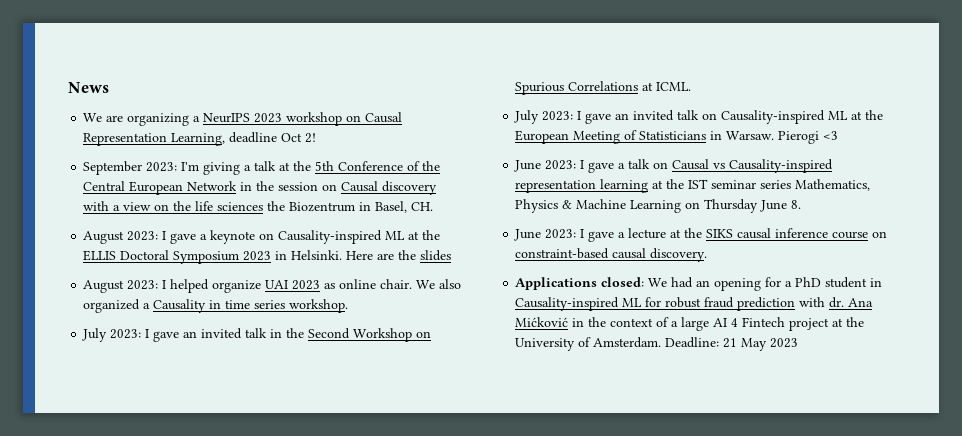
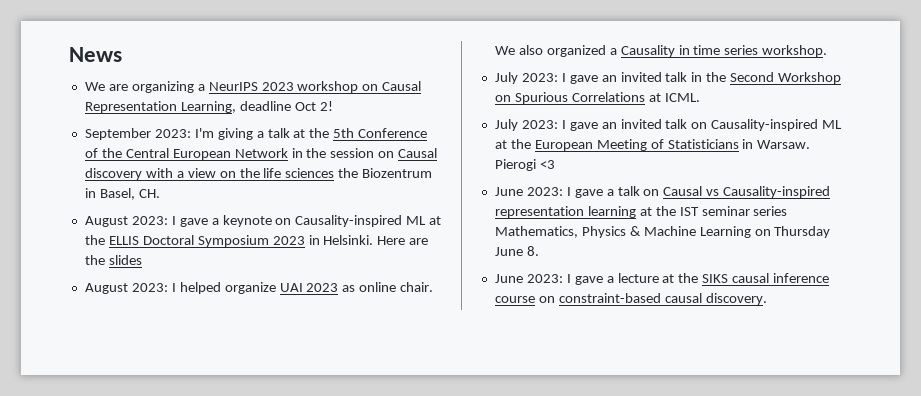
[515,277,883,291] [515,297,874,311] [515,317,865,331] [515,337,799,351] // Applications closed: We had an opening for a PhD student in Causality-inspired ML for robust fraud prediction with dr. Ana Mićković in the context of a large AI 4 Fintech project at the University of Amsterdam. Deadline: 21 May 2023 -> (767, 299) none

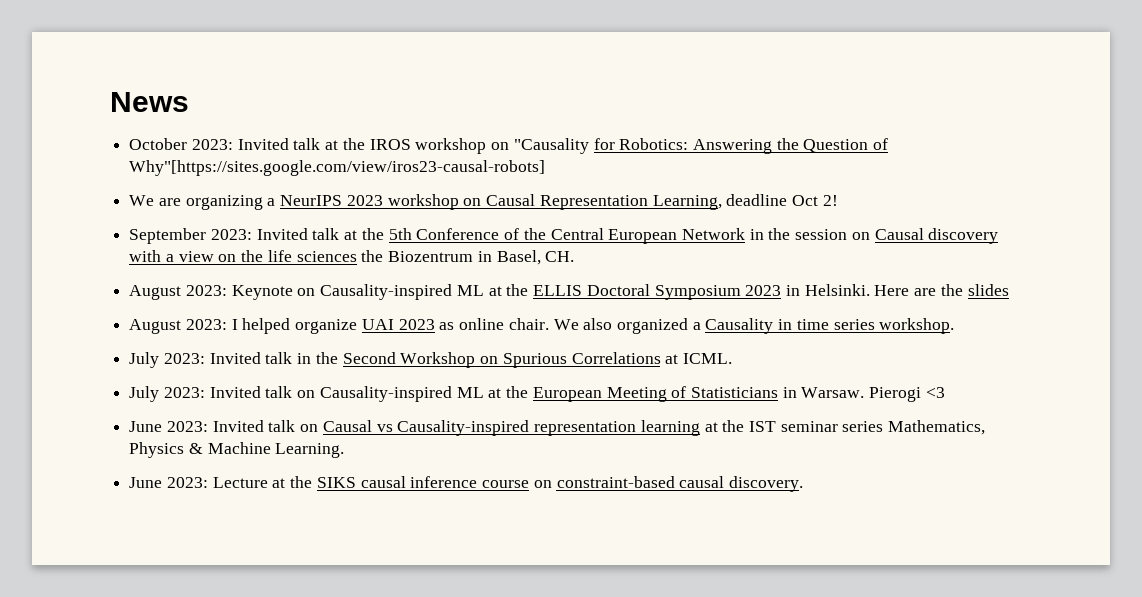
(122, 54) none -> [129,138,889,154] [129,160,546,176] // October 2023: Invited talk at the IROS workshop on "Causality for Robotics: Answering the Question of Why"[https://sites.google.com/view/iros23-causal-robots]
[194,128,264,140] I'm giving a -> [256,228,308,240] Invited
[171,215,272,227] I gave a keynote -> [231,285,293,300] Keynote
[561,72,662,84] I gave an invited -> [209,352,261,364] Invited
[561,119,662,131] I gave an invited -> [209,386,261,398] Invited
[566,187,614,198] I gave a -> [212,420,264,432] Invited
[699,226,831,238] [494,246,539,256] [494,273,659,285] Learning on Thursday June 8. // June 2023: I gave a lecture -> [275,443,345,458] [129,477,268,488] Learning. // June 2023: Lecture

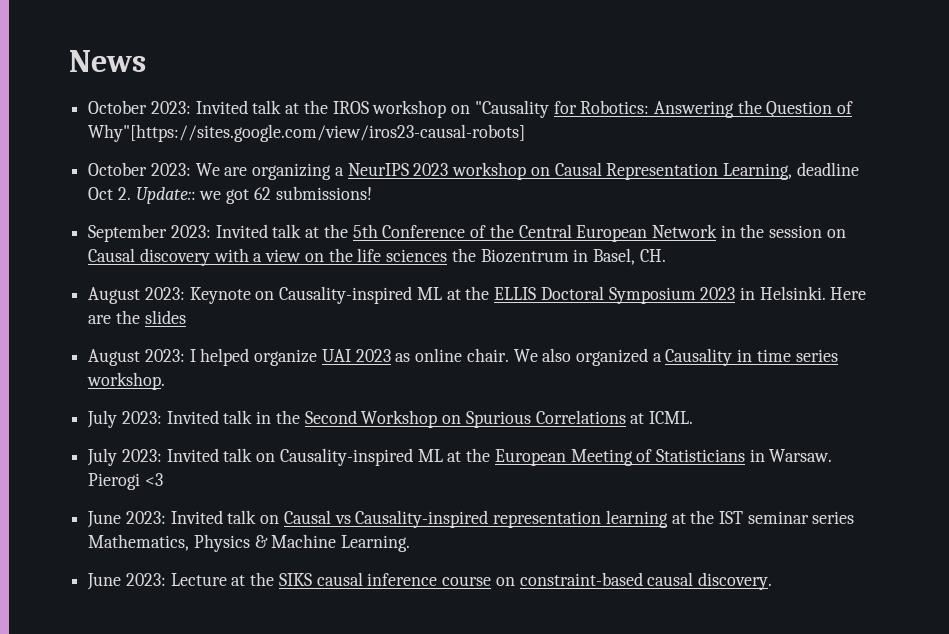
(546, 168) none -> [88,162,191,176] October 2023:
[822,195,838,206] 2! -> [117,186,372,204] 2. Update:: we got 62 submissions!

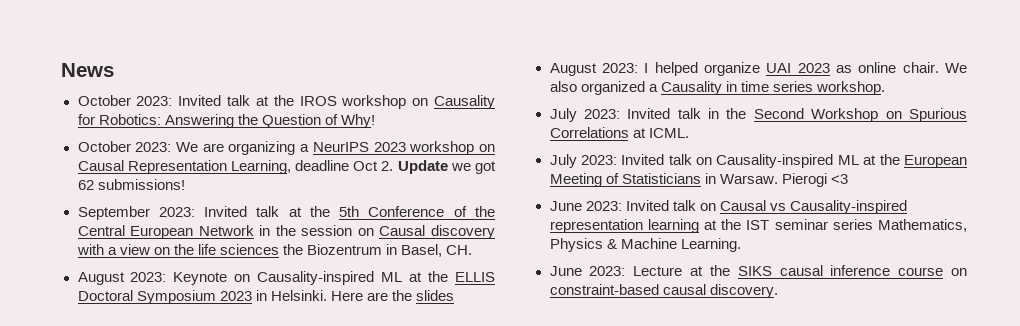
[474,100,549,118] "Causality -> [434,95,495,109] Causality
[88,124,526,142] Why"[https://sites.google.com/view/iros23-causal-robots] -> [340,114,375,128] Why!
[135,187,196,204] Update:: -> [397,160,448,174] Update

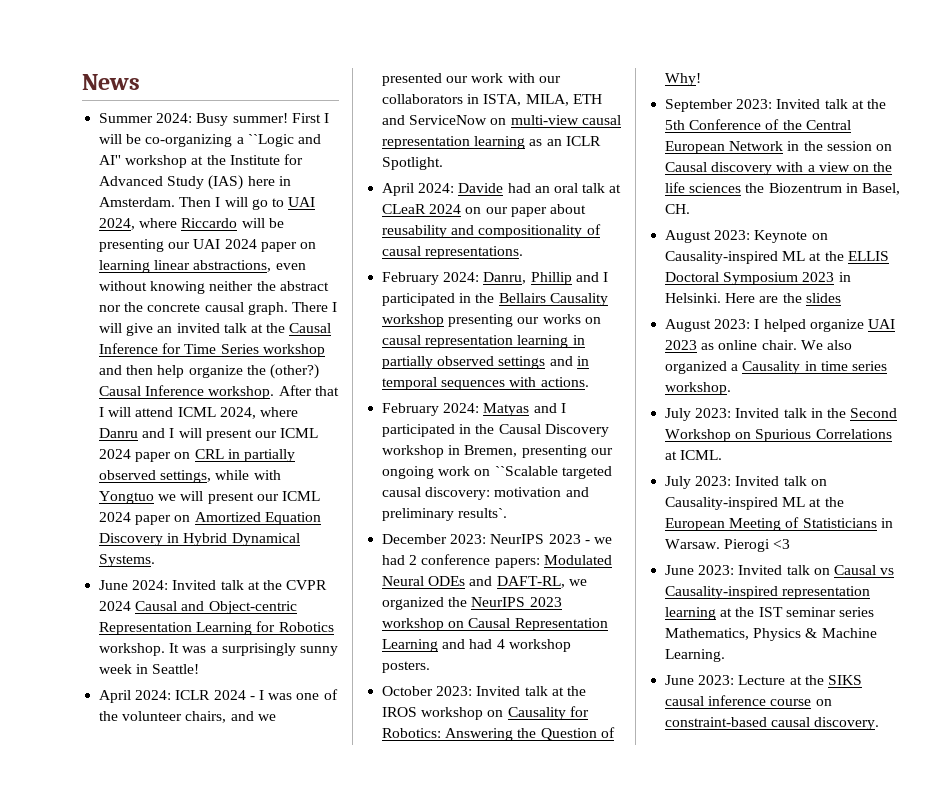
(114, 70) none -> [99,113,329,126] [99,134,321,147] [99,154,303,168] [99,175,291,190] [99,197,316,210] [99,218,284,230] [99,239,316,252] [99,260,306,273] [99,281,329,294] [99,302,338,315] [99,323,332,336] [99,343,325,357] [99,364,319,379] [99,385,339,399] [99,407,298,419] [99,428,319,441] [99,449,295,462] [99,470,281,483] [99,491,320,504] [99,512,321,525] [99,533,300,546] [99,554,156,567] [99,580,328,590] [99,601,297,614] [99,621,334,635] [99,643,338,656] [99,664,200,674] [99,689,338,703] [99,711,276,723] [382,73,561,86] [382,94,602,106] [382,115,621,125] [382,136,601,149] [382,157,444,170] [382,183,622,196] [382,204,586,217] [382,224,601,238] [382,246,524,259] [382,272,608,285] [382,293,608,306] [382,314,601,327] [382,335,585,348] [382,356,589,369] [382,377,589,390] [382,403,566,416] [382,424,609,437] [382,445,613,458] [382,466,612,479] [382,487,589,500] [382,508,508,521] [382,534,612,544] [382,554,612,568] [382,576,587,588] [382,597,562,610] [382,618,608,631] [382,639,571,652] [382,661,431,673] // Summer 2024: Busy summer! First I will be co-organizing a ``Logic and AI'' workshop at the Institute for Advanced Study (IAS) here in Amsterdam. Then I will go to UAI 2024, where Riccardo will be presenting our UAI 2024 paper on learning linear abstractions, even without knowing neither the abstract nor the concrete causal graph. There I will give an invited talk at the Causal Inference for Time Series workshop and then help organize the (other?) Causal Inference workshop. After that I will attend ICML 2024, where Danru and I will present our ICML 2024 paper on CRL in partially observed settings, while with Yongtuo we will present our ICML 2024 paper on Amortized Equation Discovery in Hybrid Dynamical Systems. // June 2024: Invited talk at the CVPR 2024 Causal and Object-centric Representation Learning for Robotics workshop. It was a surprisingly sunny week in Seattle! // April 2024: ICLR 2024 - I was one of the volunteer chairs, and we presented our work with our collaborators in ISTA, MILA, ETH and ServiceNow on multi-view causal representation learning as an ICLR Spotlight. // April 2024: Davide had an oral talk at CLeaR 2024 on our paper about reusability and compositionality of causal representations. // February 2024: Danru, Phillip and I participated in the Bellairs Causality workshop presenting our works on causal representation learning in partially observed settings and in temporal sequences with actions. // February 2024: Matyas and I participated in the Causal Discovery workshop in Bremen, presenting our ongoing work on ``Scalable targeted causal discovery: motivation and preliminary results`. // December 2023: NeurIPS 2023 - we had 2 conference papers: Modulated Neural ODEs and DAFT-RL, we organized the NeurIPS 2023 workshop on Causal Representation Learning and had 4 workshop posters.
[77,141,496,155] [77,160,496,174] [77,179,185,190] // October 2023: We are organizing a NeurIPS 2023 workshop on Causal Representation Learning, deadline Oct 2. Update we got 62 submissions! -> (702, 79) none

